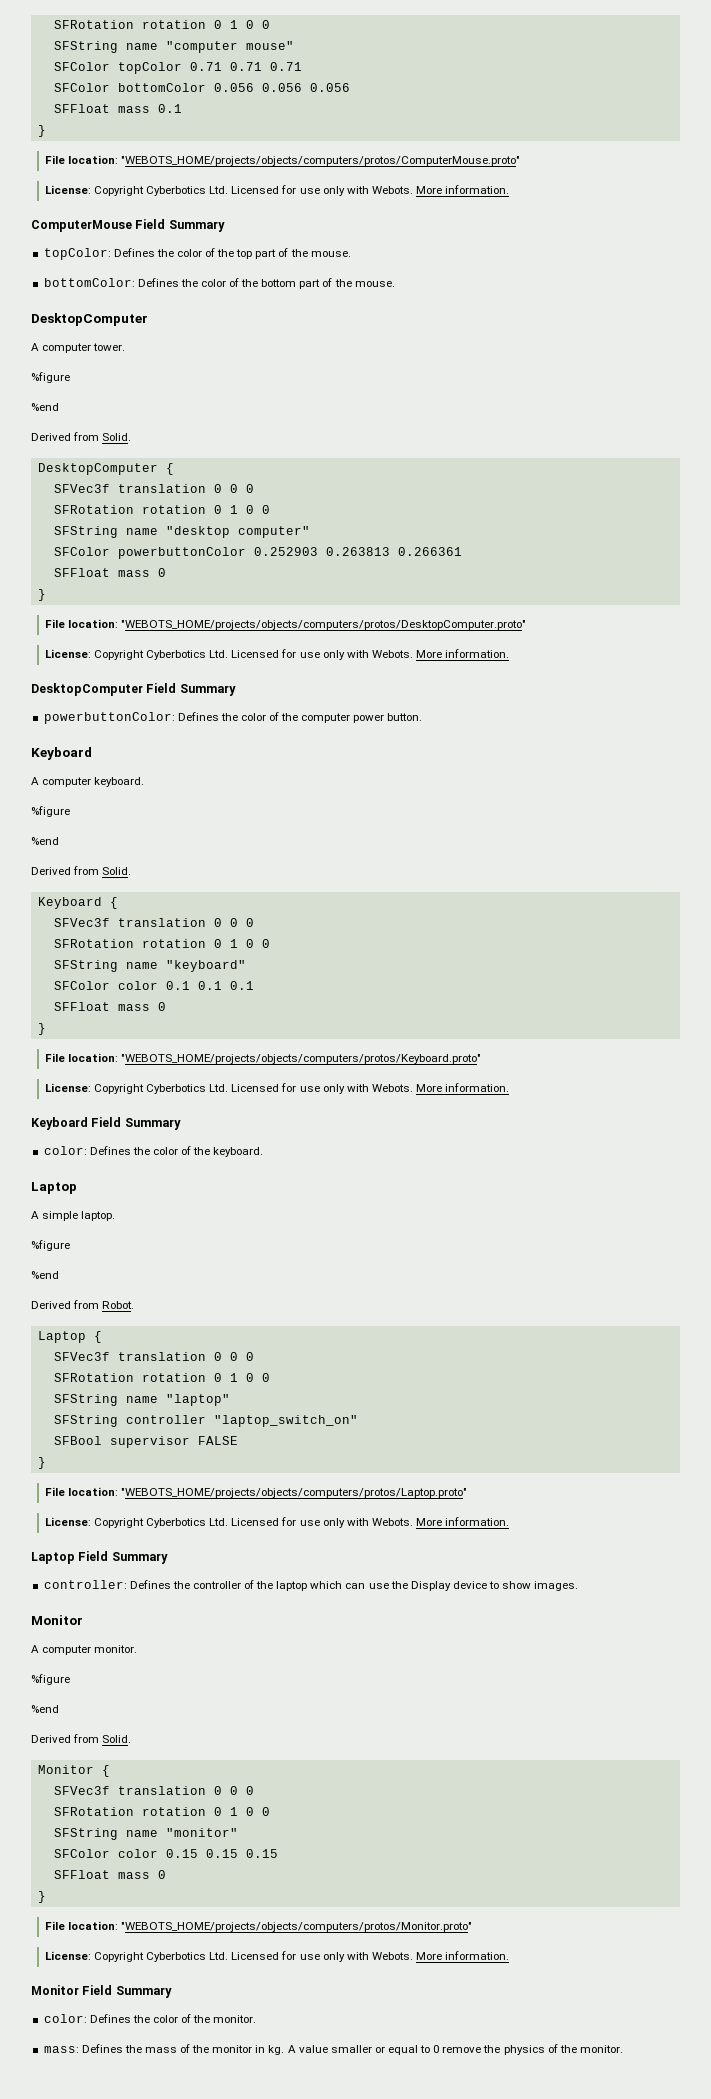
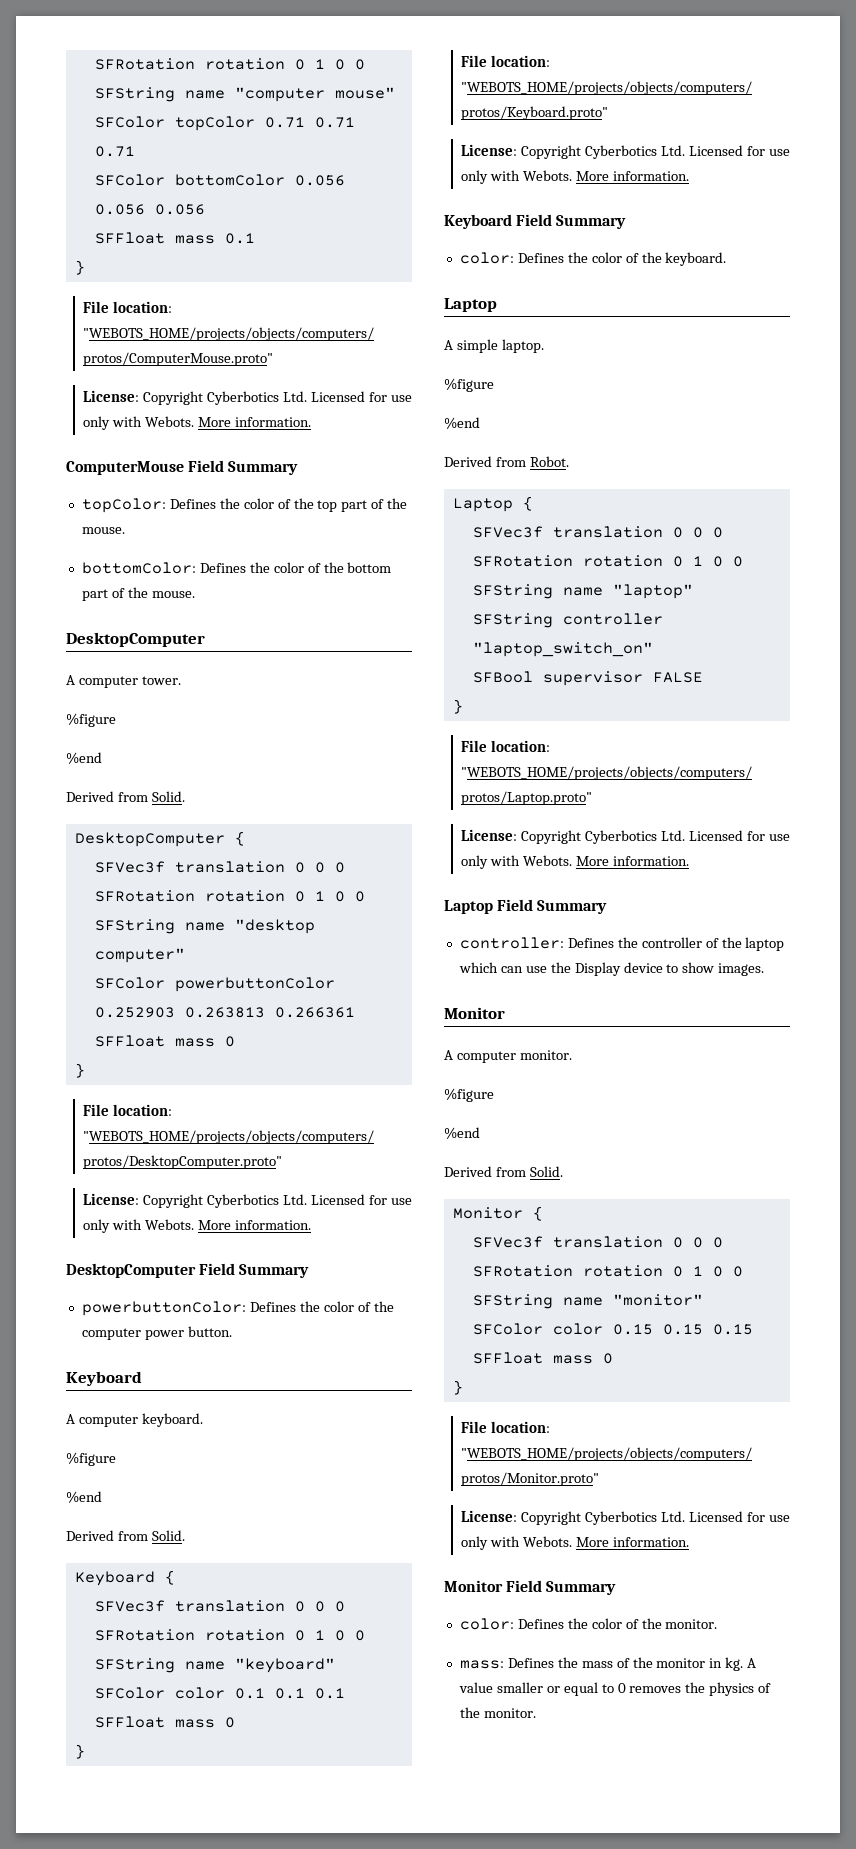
[442,2046,482,2053] remove -> [629,1686,682,1693] removes

